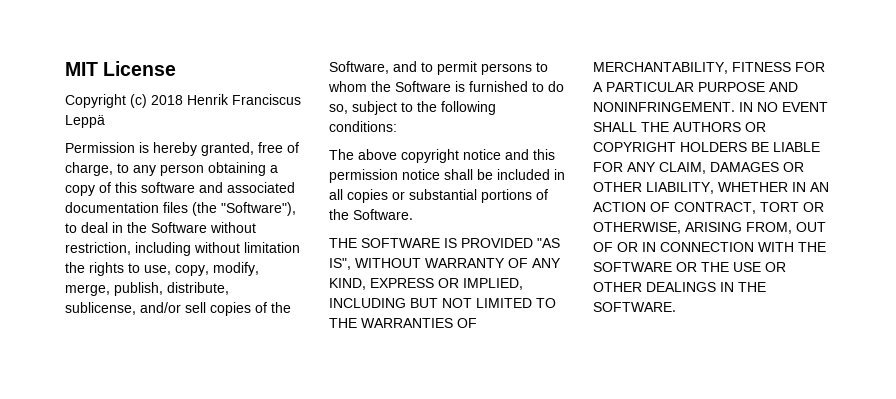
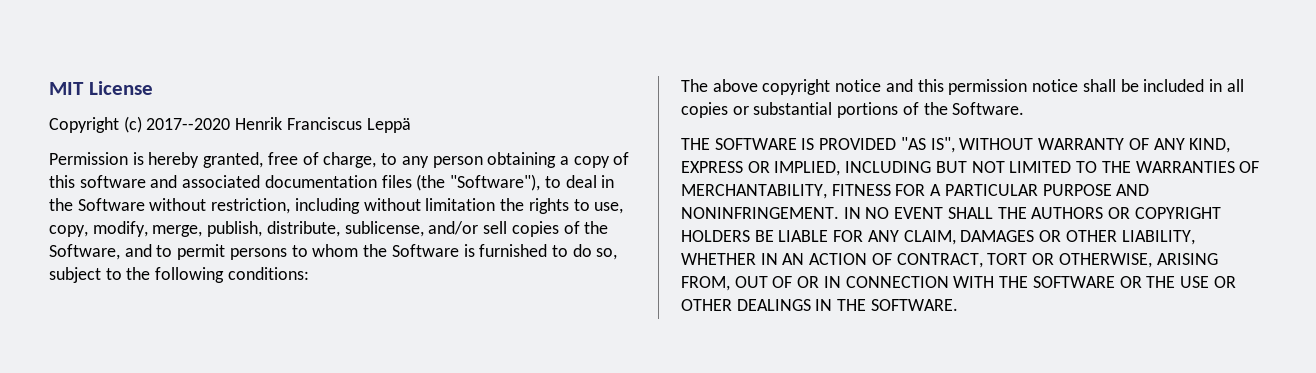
[151,95,183,105] 2018 -> [146,118,231,130] 2017--2020

